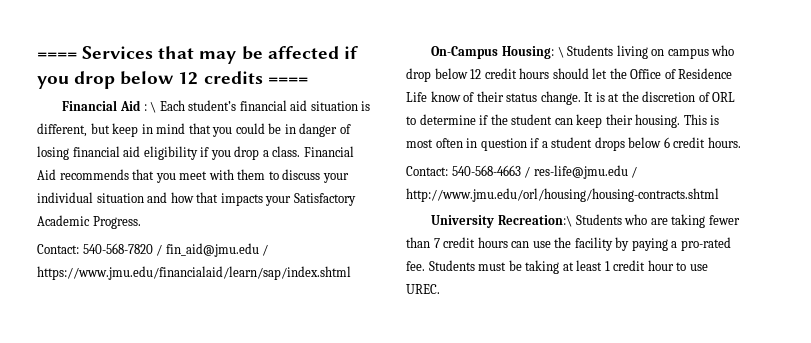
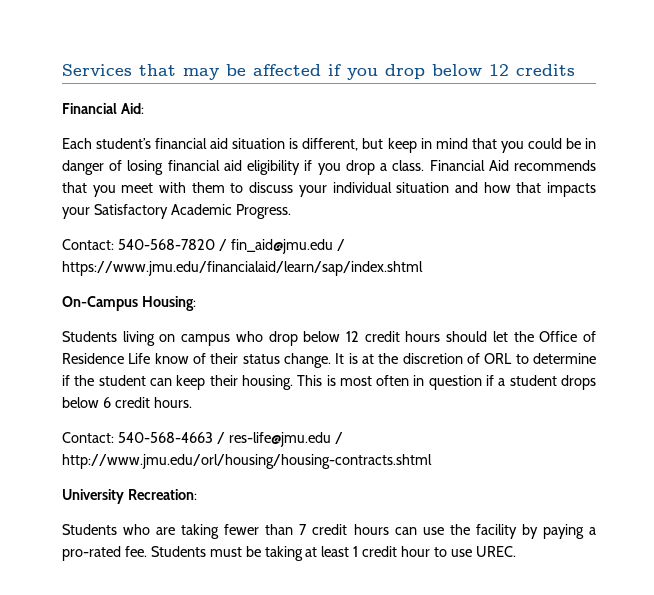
[37,52,77,59] ==== -> (62, 70) none
[267,77,308,84] [62,100,157,113] ==== // Financial Aid : \ -> [62,103,144,114] // Financial Aid: //
[557,47,564,58] \ -> (196, 303) //
[497,215,572,227] Recreation:\ -> [127,489,197,500] Recreation: //

